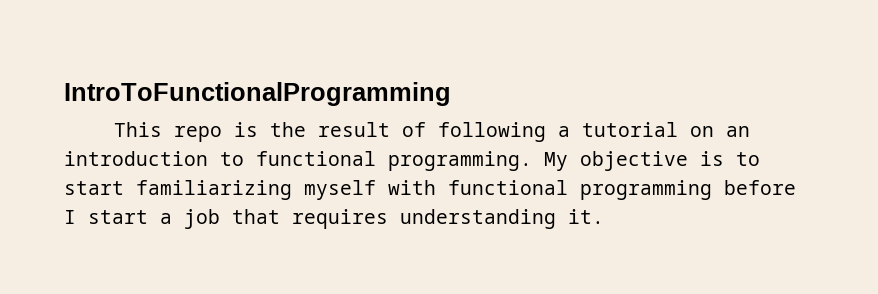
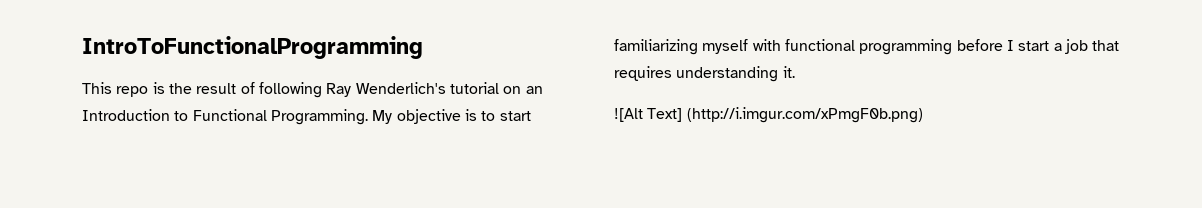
[557,126,570,137] a -> [326,82,446,97] Ray Wenderlich's
[64,151,532,171] introduction to functional programming. -> [82,109,368,125] Introduction to Functional Programming.
(604, 216) none -> [614,107,923,123] // ![Alt Text] (http://i.imgur.com/xPmgF0b.png)

